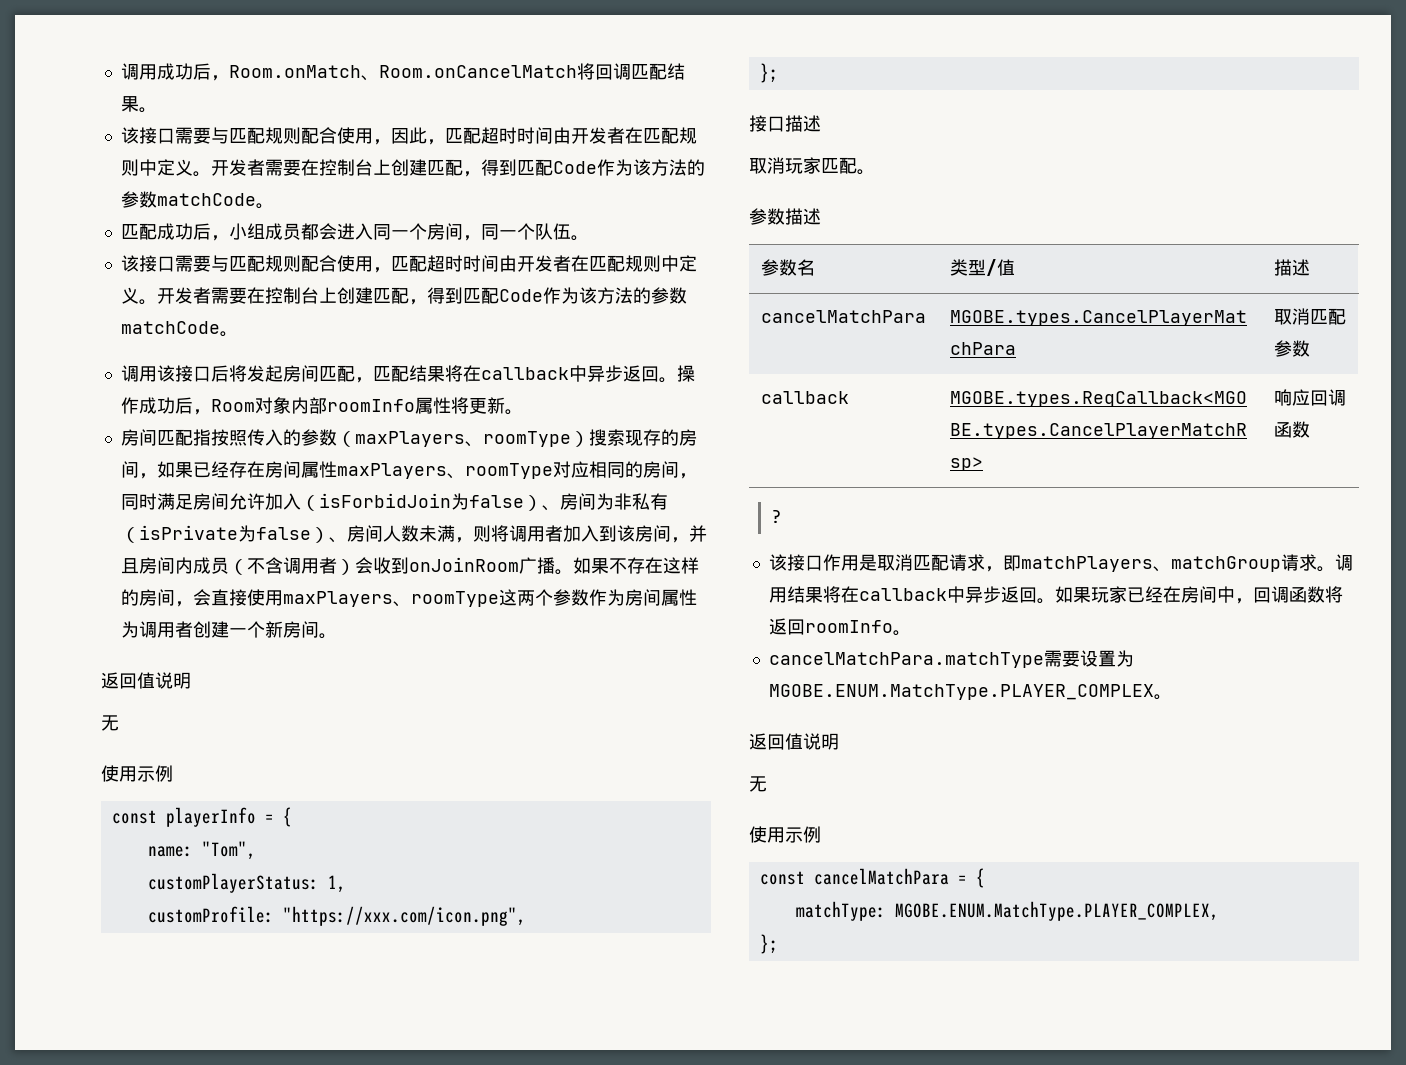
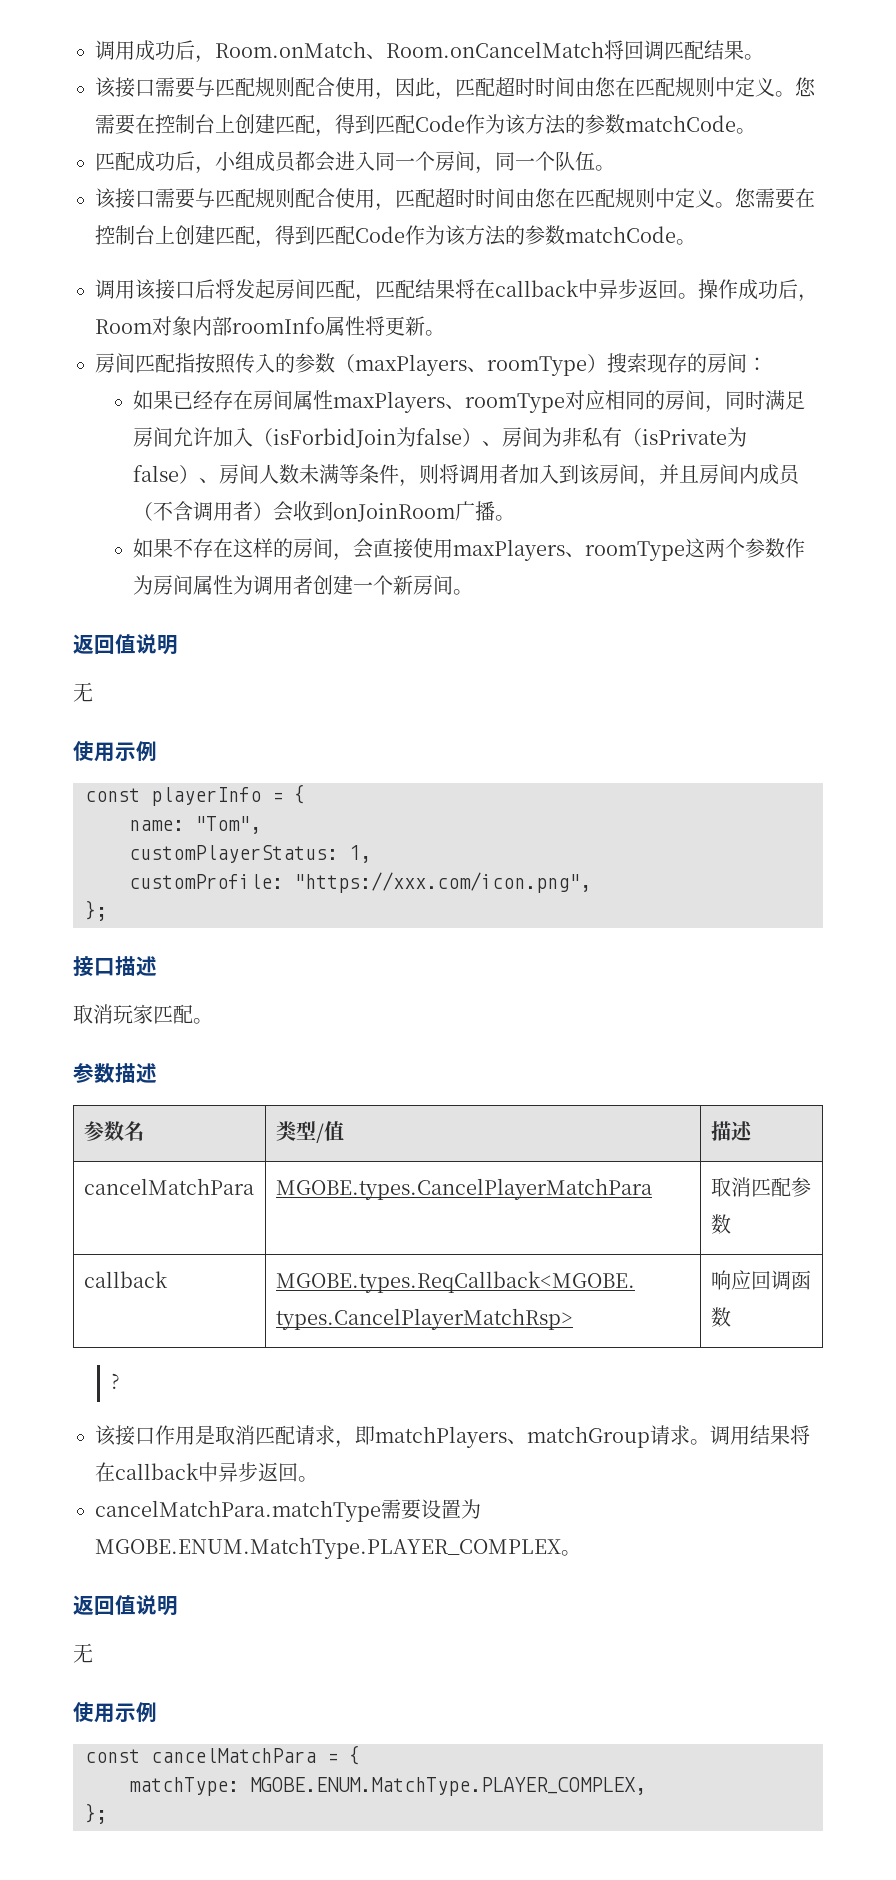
[570,127,697,144] [120,159,265,177] 开发者在匹配规则中定义。开发者 -> [595,77,816,97] 您在匹配规则中定义。您
[516,255,697,272] [120,287,211,305] 开发者在匹配规则中定义。开发者 -> [535,188,756,208] 您在匹配规则中定义。您
[138,473,157,479] ， -> [747,357,767,371] ： //
(455, 533) none -> [338,464,399,484] 等条件
(573, 572) none -> (515, 518) //
[1054,586,1343,604] [768,618,911,636] 如果玩家已经在房间中，回调函数将返回roomInfo。 -> (318, 1479) none

